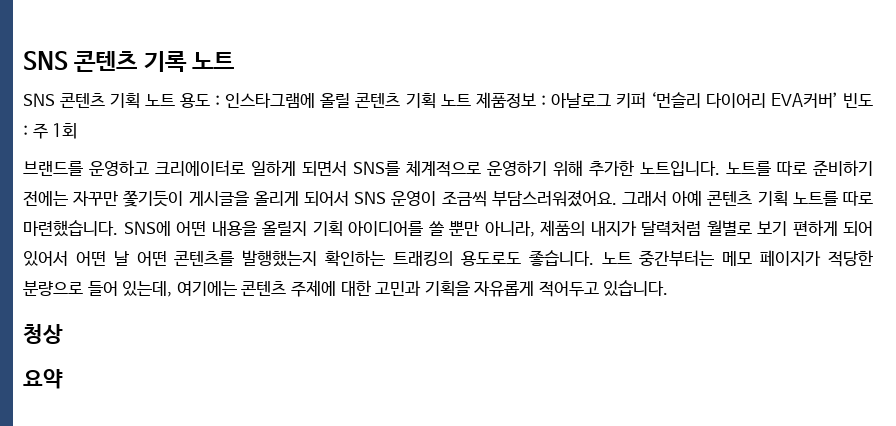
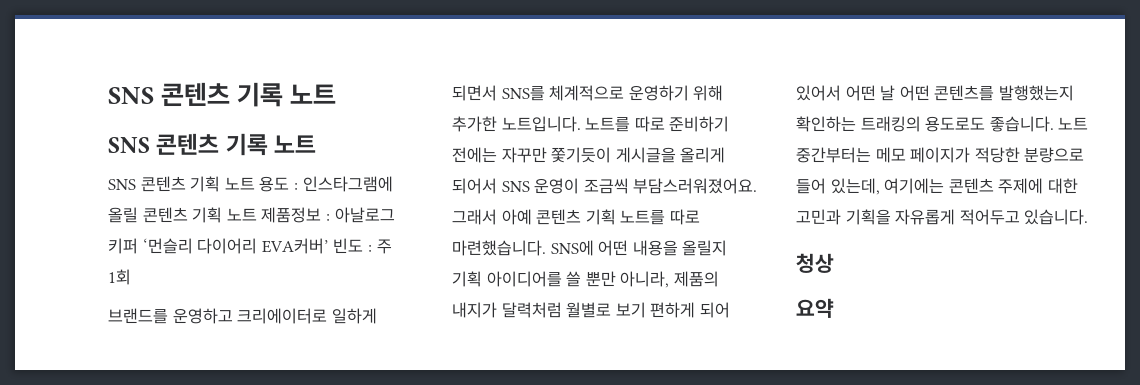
[23,51,235,72] SNS 콘텐츠 기록 노트 -> [108,82,337,107] [108,133,317,156] SNS 콘텐츠 기록 노트 // SNS 콘텐츠 기록 노트

